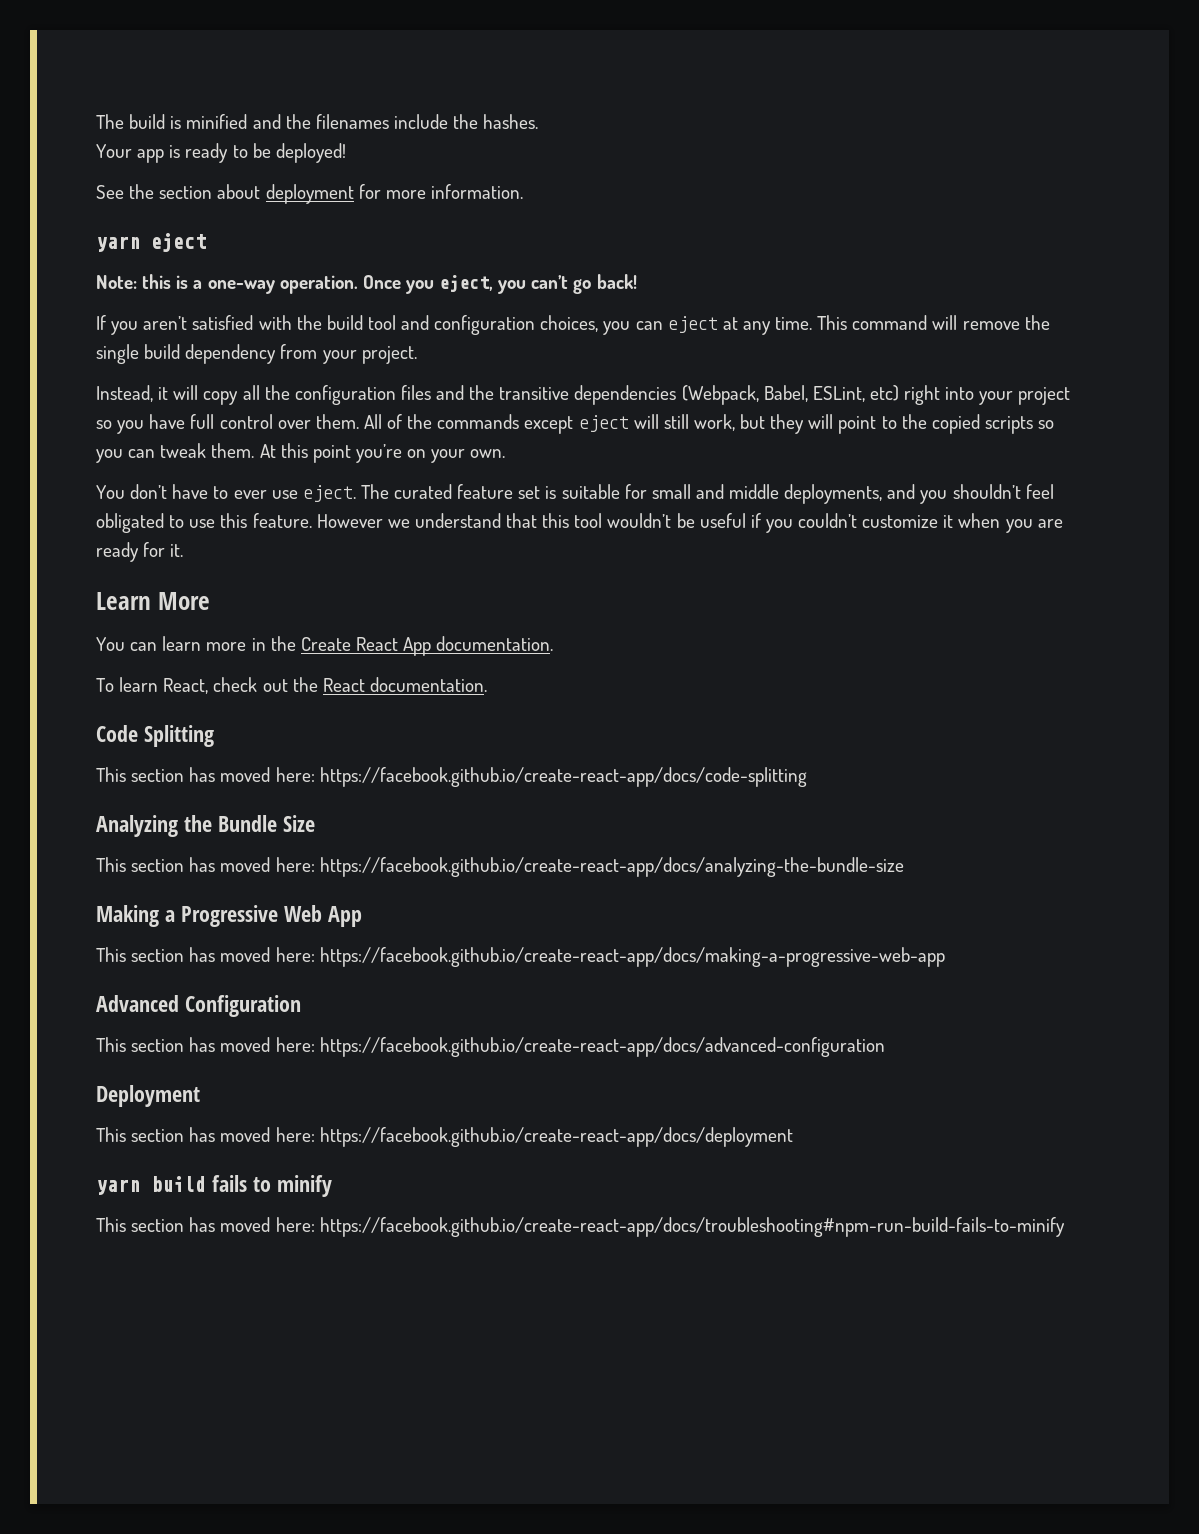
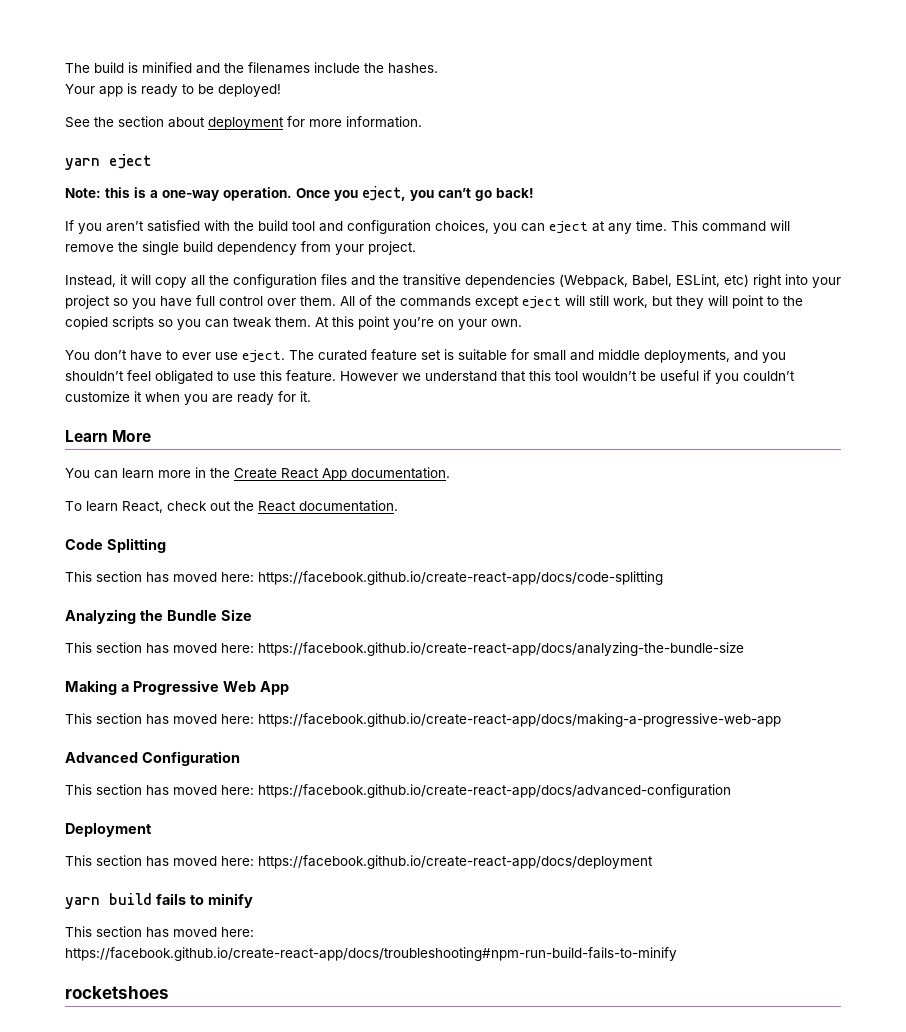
(1065, 1227) none -> [65,986,169,999] // rocketshoes

